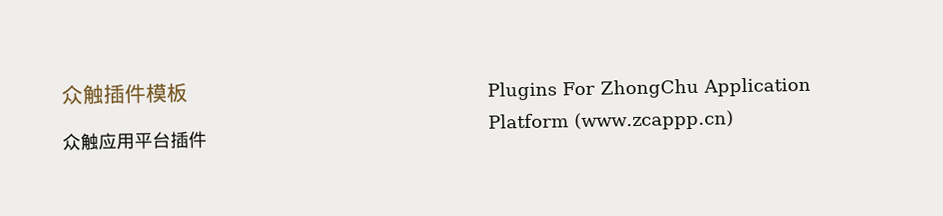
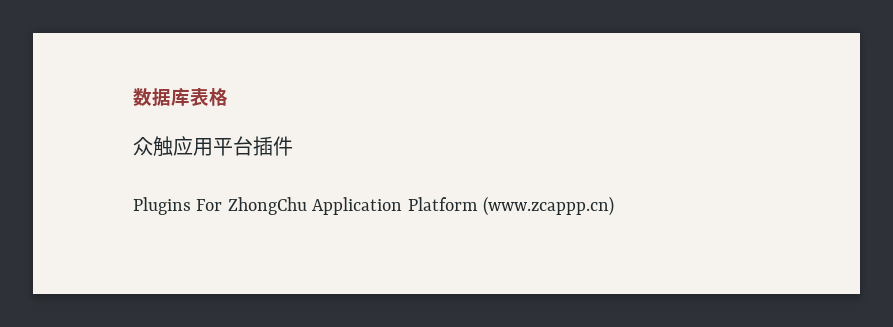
[61,83,188,106] 众触插件模板 -> [133,88,228,106] 数据库表格

